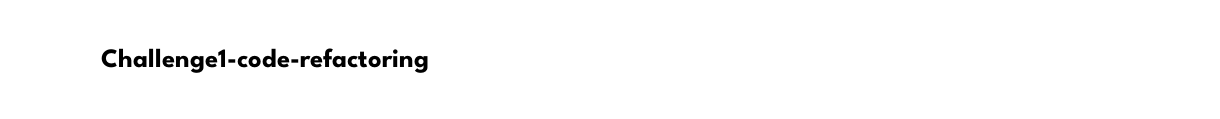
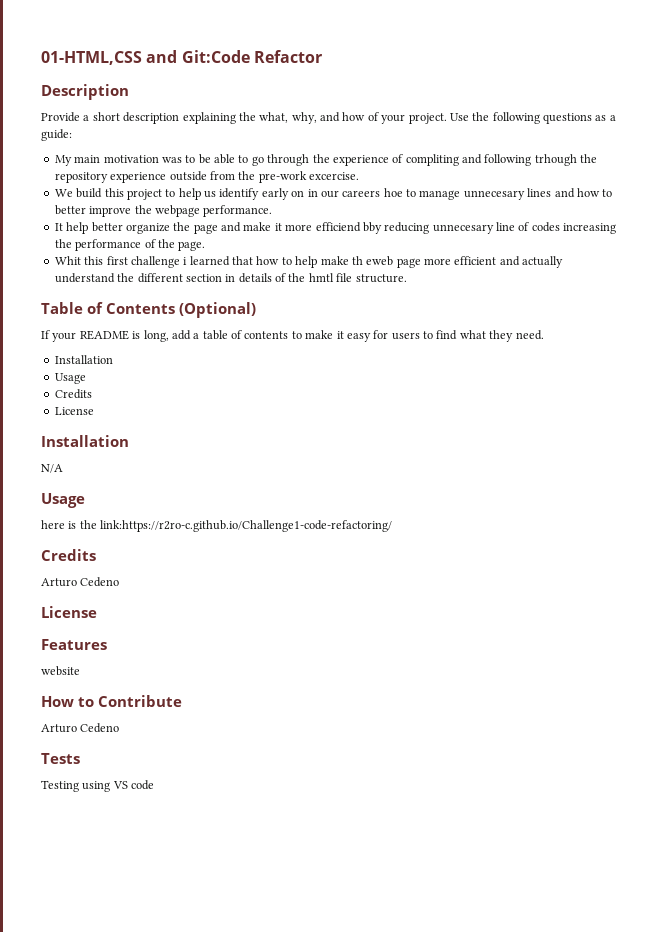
[101,48,429,73] Challenge1-code-refactoring -> [41,50,322,65] [41,84,129,100] [41,112,616,124] [41,129,72,141] [54,154,598,166] [54,171,359,183] [54,188,613,200] [54,205,273,217] [54,222,617,234] [54,239,206,251] [54,256,564,268] [54,273,407,283] [41,302,256,318] [41,330,544,342] [54,355,113,364] [54,373,86,384] [54,389,92,399] [54,407,94,415] [41,435,129,447] [41,464,63,473] [41,493,85,508] [41,520,393,532] [41,549,96,561] [41,577,120,587] [41,606,97,618] [41,639,107,650] [41,666,80,676] [41,695,182,707] [41,723,120,733] [41,753,80,764] [41,780,155,792] 01-HTML,CSS and Git:Code Refactor // Description // Provide a short description explaining the what, why, and how of your project. Use the following questions as a guide: // My main motivation was to be able to go through the experience of compliting and following trhough the repository experience outside from the pre-work excercise. // We build this project to help us identify early on in our careers hoe to manage unnecesary lines and how to better improve the webpage performance. // It help better organize the page and make it more efficiend bby reducing unnecesary line of codes increasing the performance of the page. // Whit this first challenge i learned that how to help make th eweb page more efficient and actually understand the different section in details of the hmtl file structure. // Table of Contents (Optional) // If your README is long, add a table of contents to make it easy for users to find what they need. // Installation // Usage // Credits // License // Installation // N/A // Usage // here is the link:https://r2ro-c.github.io/Challenge1-code-refactoring/ // Credits // Arturo Cedeno // License // Features // website // How to Contribute // Arturo Cedeno // Tests // Testing using VS code

